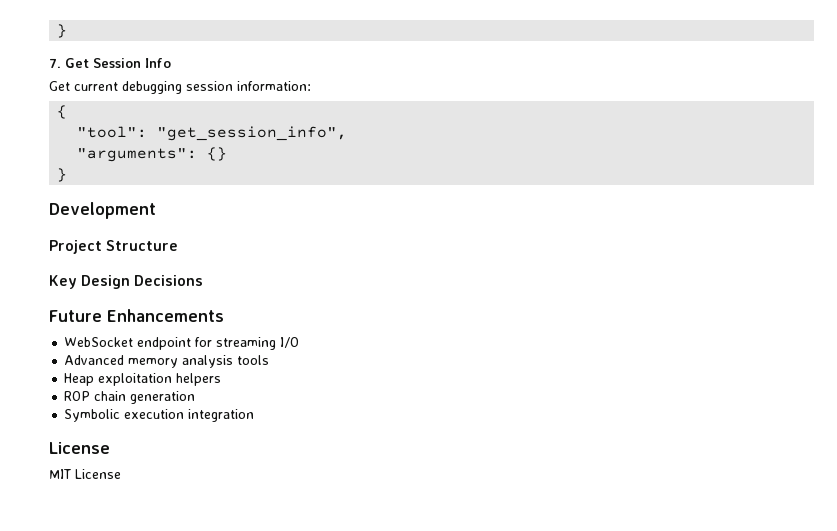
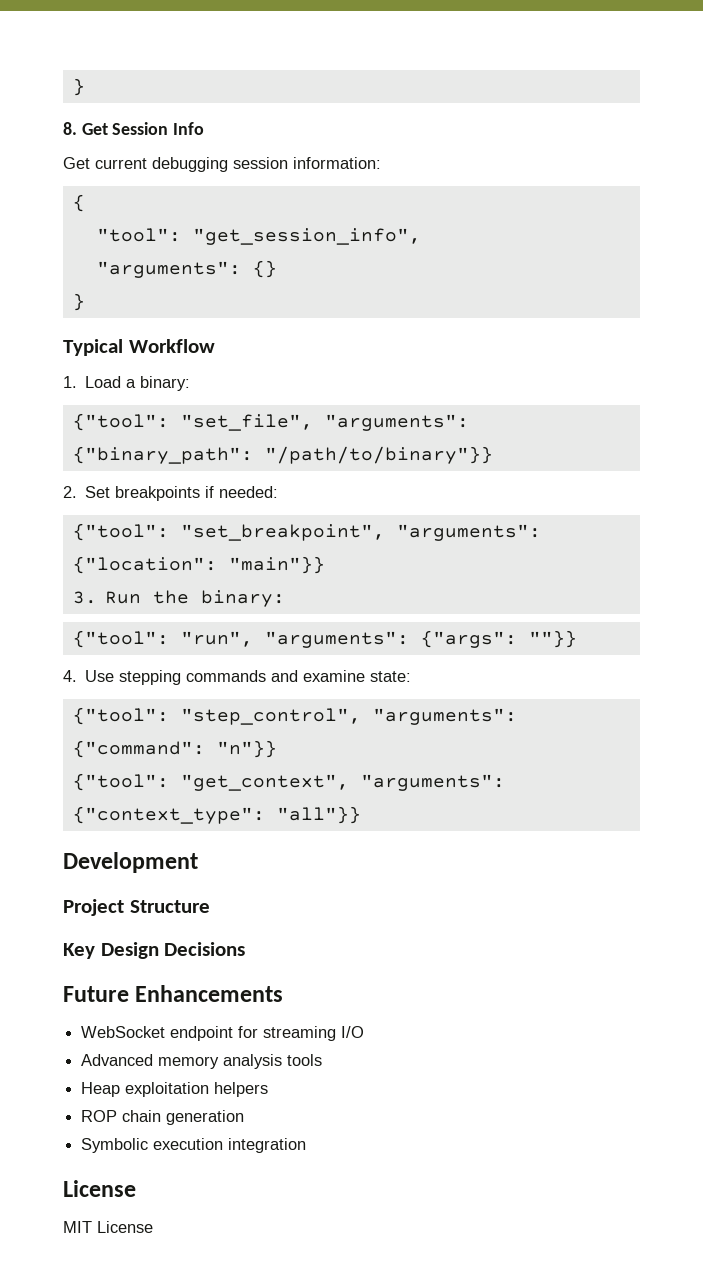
[57,24,68,38] [49,58,61,68] } // 7. -> [72,78,85,96] [63,122,77,135] } // 8.
(68, 175) none -> [63,339,215,356] [63,376,191,391] [72,413,469,431] [72,446,493,464] [63,486,279,501] [72,523,541,541] [72,556,325,574] [72,590,286,607] [72,630,577,648] [63,670,412,685] [72,707,517,725] [72,740,277,758] [72,773,505,791] [72,806,361,824] // Typical Workflow // 1. Load a binary: // {"tool": "set_file", "arguments": {"binary_path": "/path/to/binary"}} // 2. Set breakpoints if needed: // {"tool": "set_breakpoint", "arguments": {"location": "main"}} // 3. Run the binary: // {"tool": "run", "arguments": {"args": ""}} // 4. Use stepping commands and examine state: // {"tool": "step_control", "arguments": {"command": "n"}} // {"tool": "get_context", "arguments": {"context_type": "all"}}

